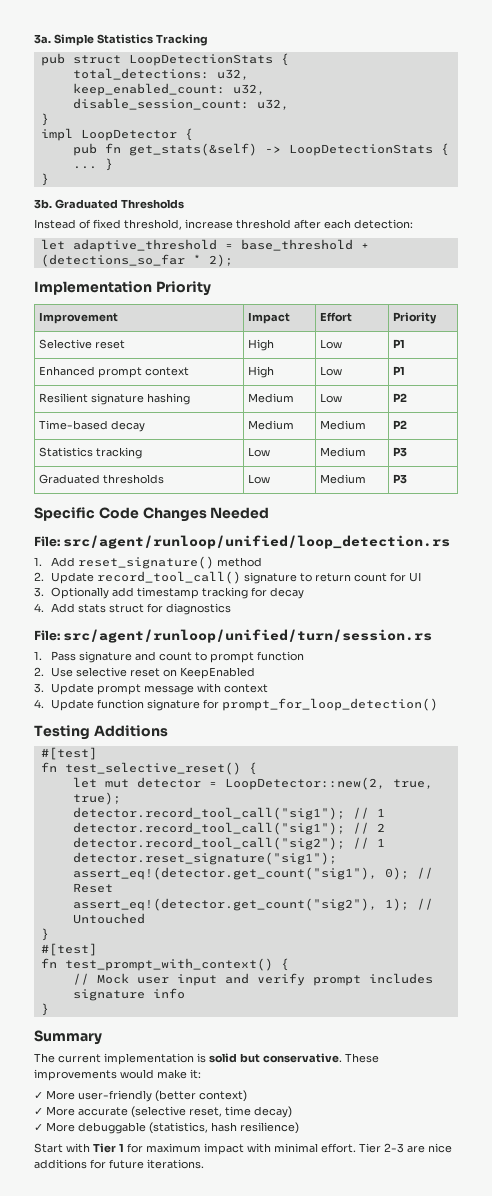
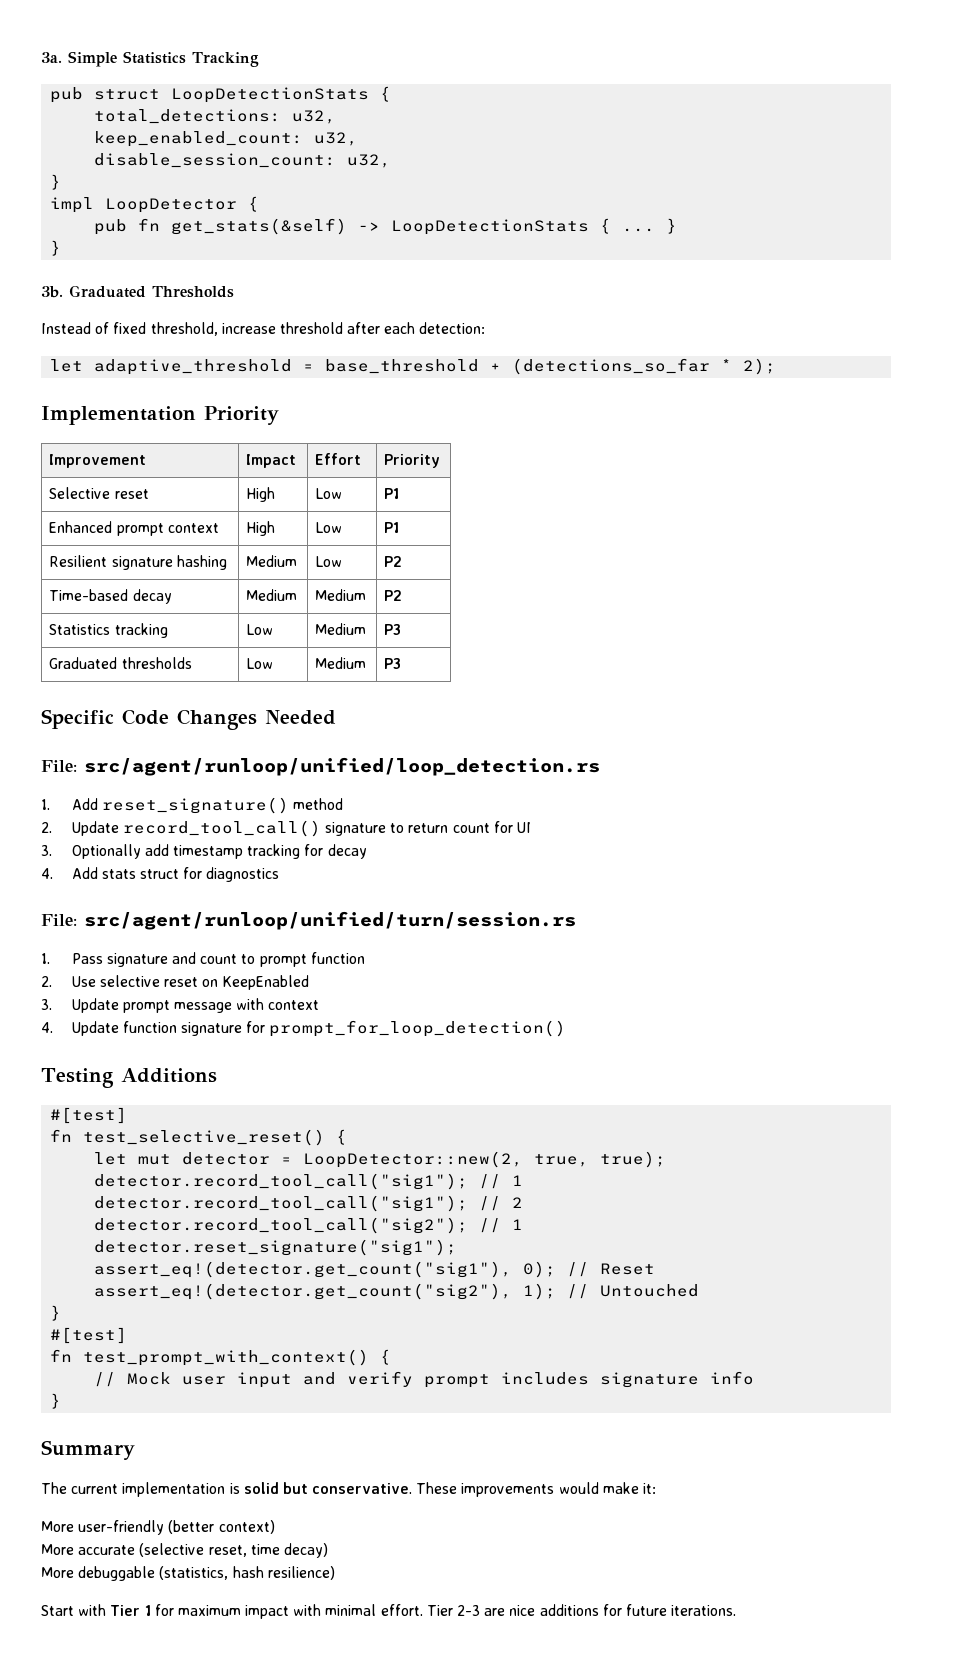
[34,1092,43,1099] ✓ -> (657, 1488) none
[34,1108,43,1115] ✓ -> (275, 1527) none
[34,1124,43,1131] ✓ -> (328, 1550) none

